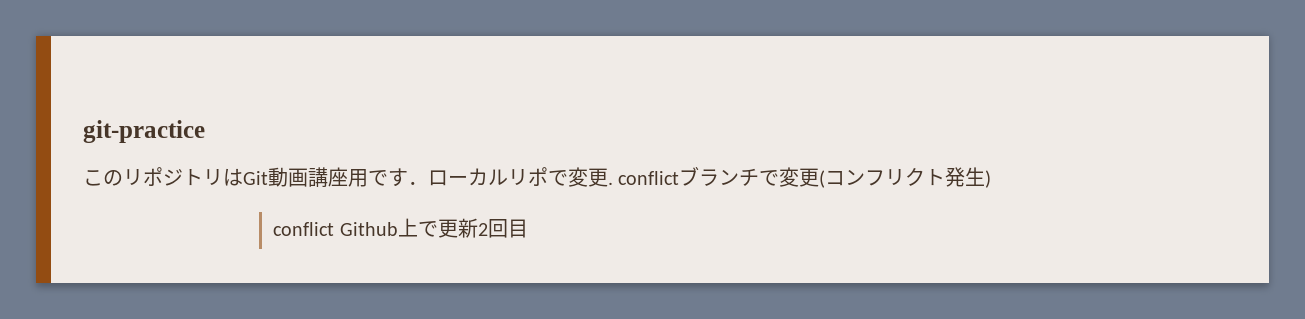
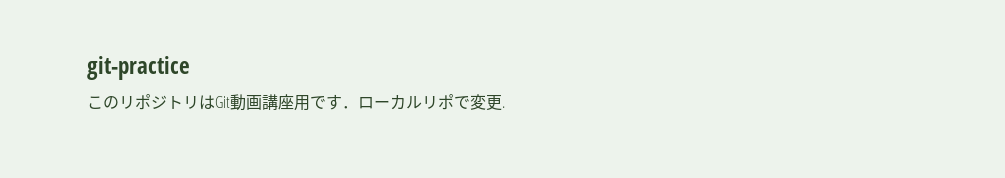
[618,166,992,188] [273,218,528,238] conflictブランチで変更(コンフリクト発生) // conflict Github上で更新2回目 -> (505, 107) none

